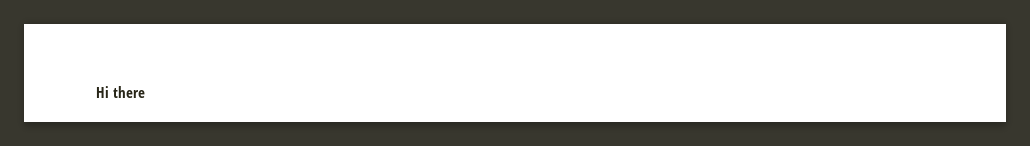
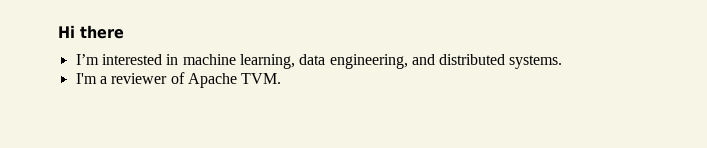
(146, 92) none -> [75,54,563,69] [75,72,282,88] // I’m interested in machine learning, data engineering, and distributed systems. // I'm a reviewer of Apache TVM.

